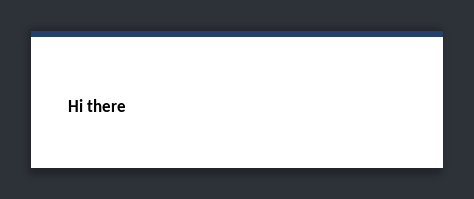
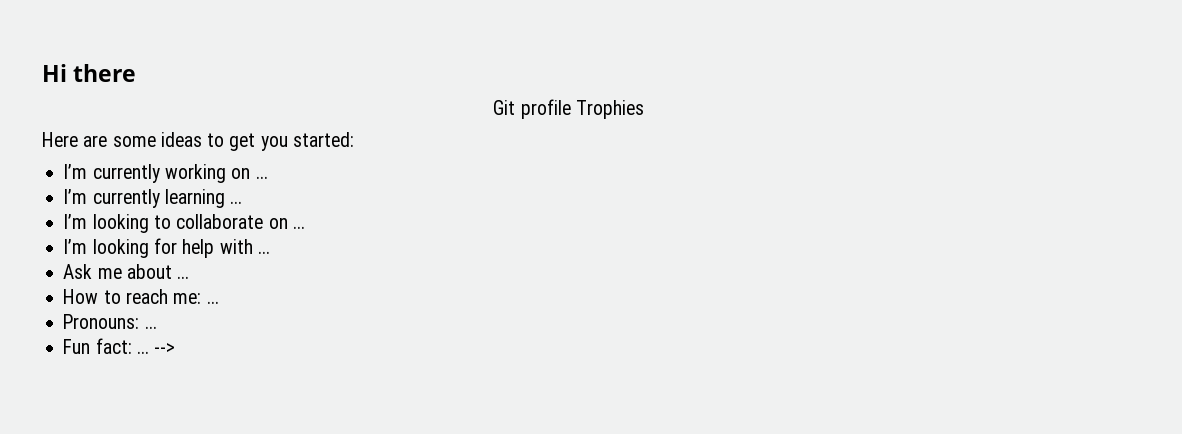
(127, 105) none -> [493,99,644,119] [42,132,354,151] [63,164,268,183] [63,189,243,208] [63,214,305,233] [63,238,270,258] [63,264,190,279] [63,289,219,304] [63,314,157,329] [63,338,176,354] // Git profile Trophies // Here are some ideas to get you started: // I’m currently working on ... // I’m currently learning ... // I’m looking to collaborate on ... // I’m looking for help with ... // Ask me about ... // How to reach me: ... // Pronouns: ... // Fun fact: ... -->

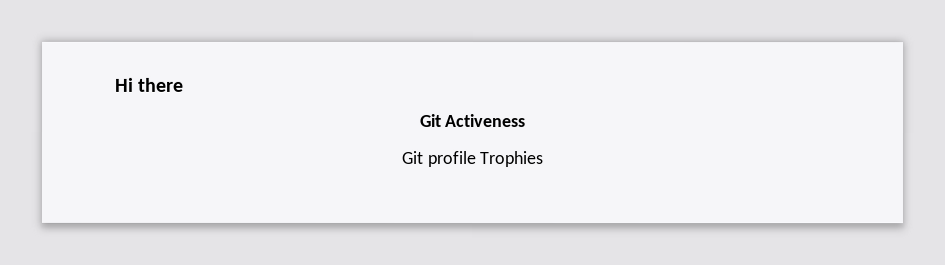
(137, 73) none -> [419,113,527,128] // Git Activeness
[42,132,354,151] [63,164,268,183] [63,189,243,208] [63,214,305,233] [63,238,270,258] [63,264,190,279] [63,289,219,304] [63,314,157,329] [63,338,176,354] // Here are some ideas to get you started: // I’m currently working on ... // I’m currently learning ... // I’m looking to collaborate on ... // I’m looking for help with ... // Ask me about ... // How to reach me: ... // Pronouns: ... // Fun fact: ... --> -> (544, 159) none

